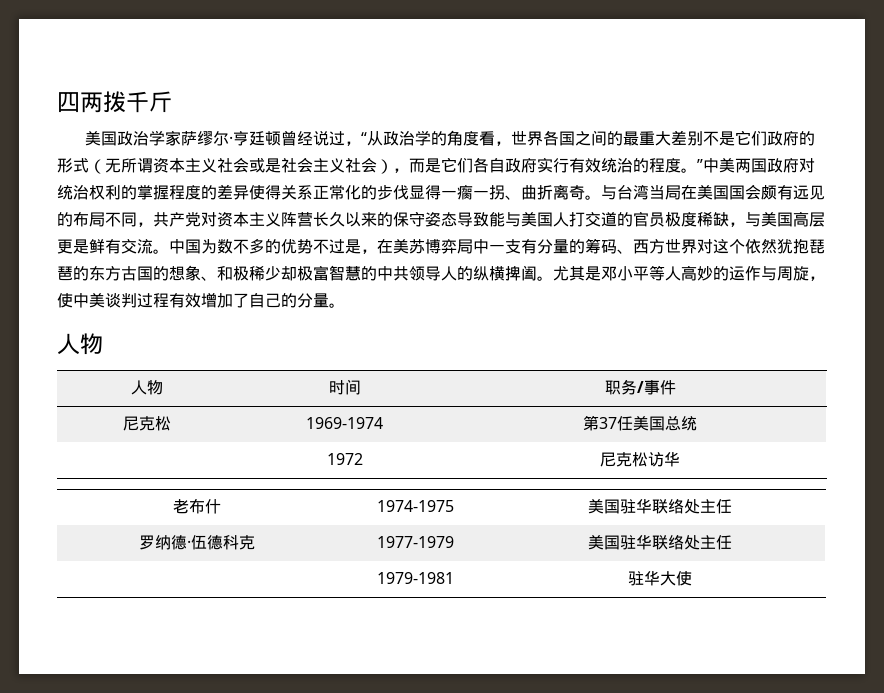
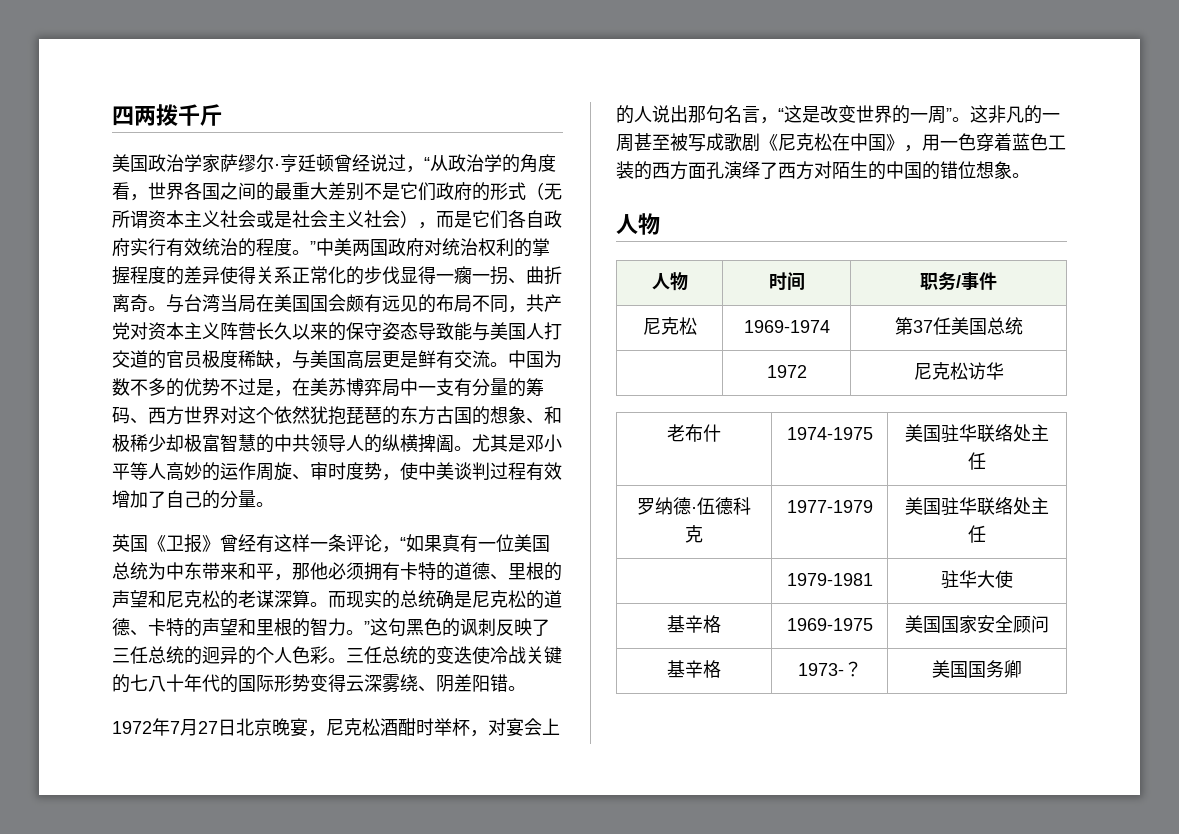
[761,266,809,281] 与周旋 -> [256,462,382,481] 周旋、审时度势
(345, 305) none -> [112,534,550,553] [112,562,562,581] [112,590,562,609] [112,618,550,637] [112,646,562,665] [112,674,526,693] [112,718,560,737] [616,105,1060,124] [616,133,1066,152] [616,161,1030,180] // 英国《卫报》曾经有这样一条评论，“如果真有一位美国总统为中东带来和平，那他必须拥有卡特的道德、里根的声望和尼克松的老谋深算。而现实的总统确是尼克松的道德、卡特的声望和里根的智力。”这句黑色的讽刺反映了三任总统的迥异的个人色彩。三任总统的变迭使冷战关键的七八十年代的国际形势变得云深雾绕、阴差阳错。 // 1972年7月27日北京晚宴，尼克松酒酣时举杯，对宴会上的人说出那句名言，“这是改变世界的一周”。这非凡的一周甚至被写成歌剧《尼克松在中国》，用一色穿着蓝色工装的西方面孔演绎了西方对陌生的中国的错位想象。
(692, 578) none -> [667,615,721,633] [786,618,873,631] [905,615,1049,634] [667,660,721,678] [797,661,862,677] [932,660,1022,678] // 基辛格 | 1969-1975 | 美国国家安全顾问 // 基辛格 | 1973-？ | 美国国务卿

